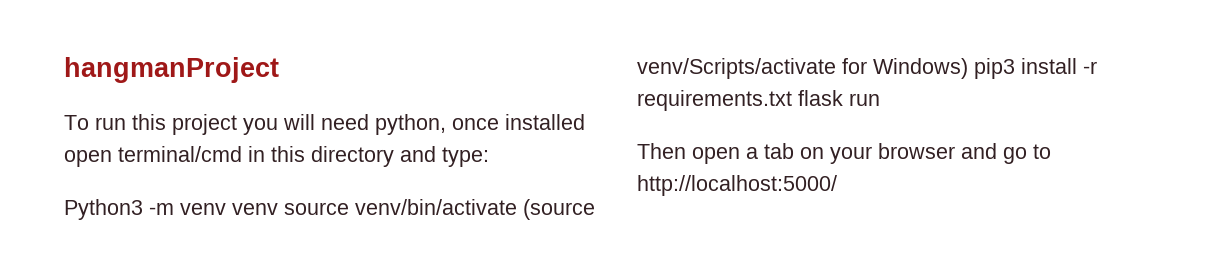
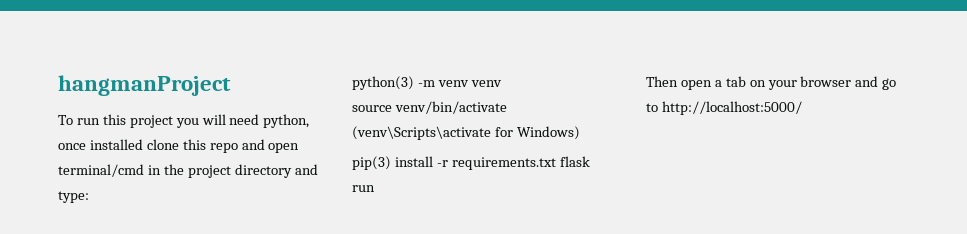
(585, 122) none -> [146,139,265,153] clone this repo and
[271,146,305,162] this -> [163,164,231,178] the project
[64,199,143,220] Python3 -> [352,76,414,90] python(3)
(278, 209) none -> (502, 83) //
[523,199,595,220] [637,58,836,79] (source venv/Scripts/activate -> [352,126,491,140] (venv\Scripts\activate
[974,58,1015,79] pip3 -> [352,156,391,170] // pip(3)

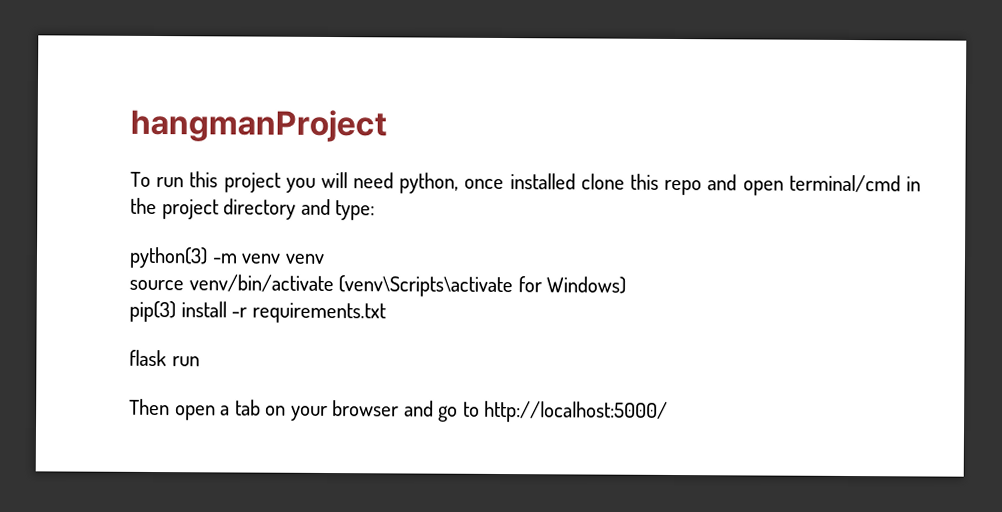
(556, 163) none -> (386, 313) //

